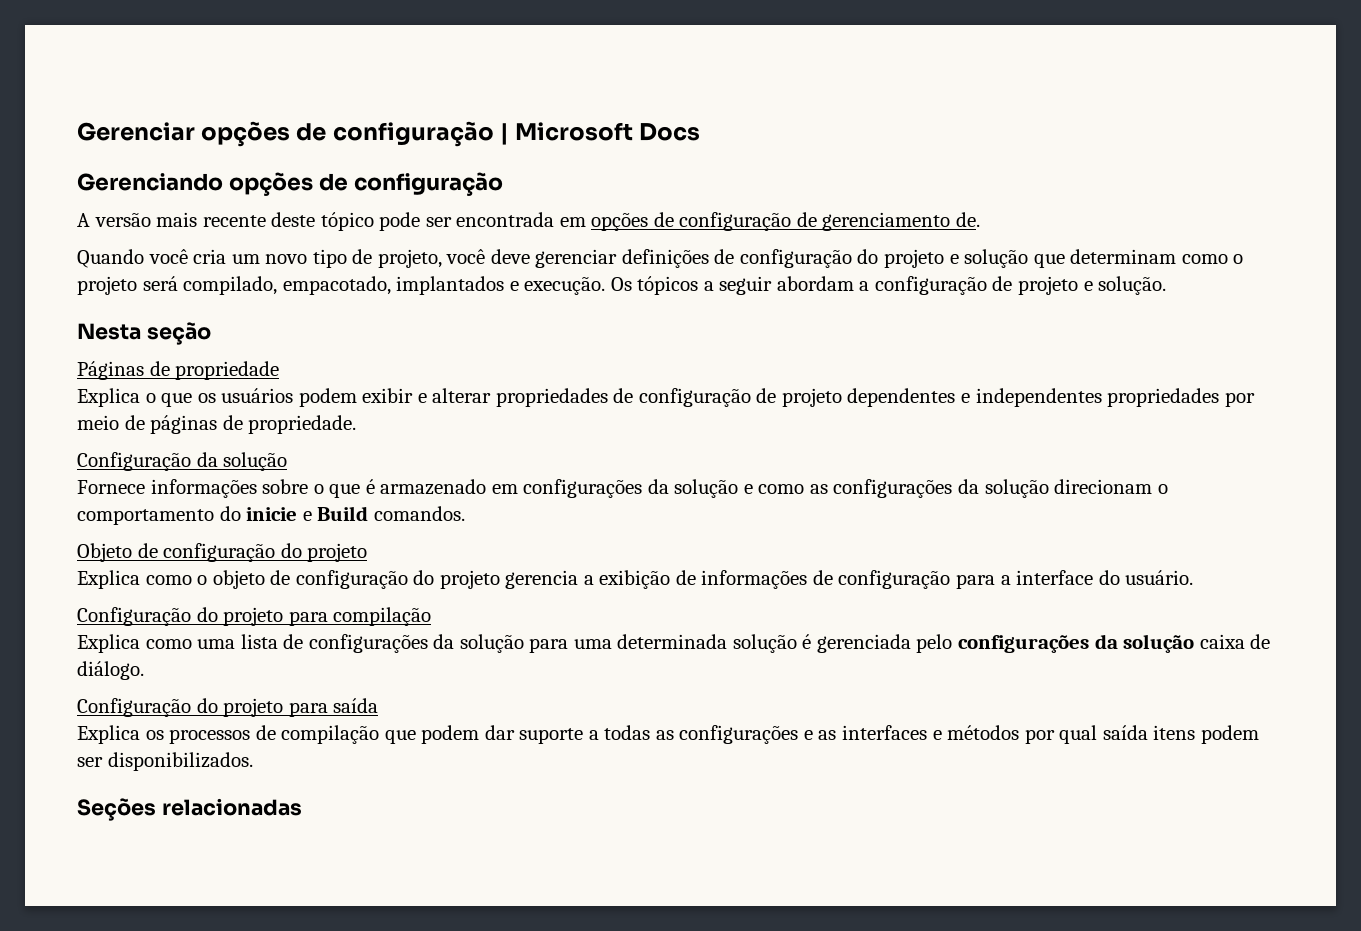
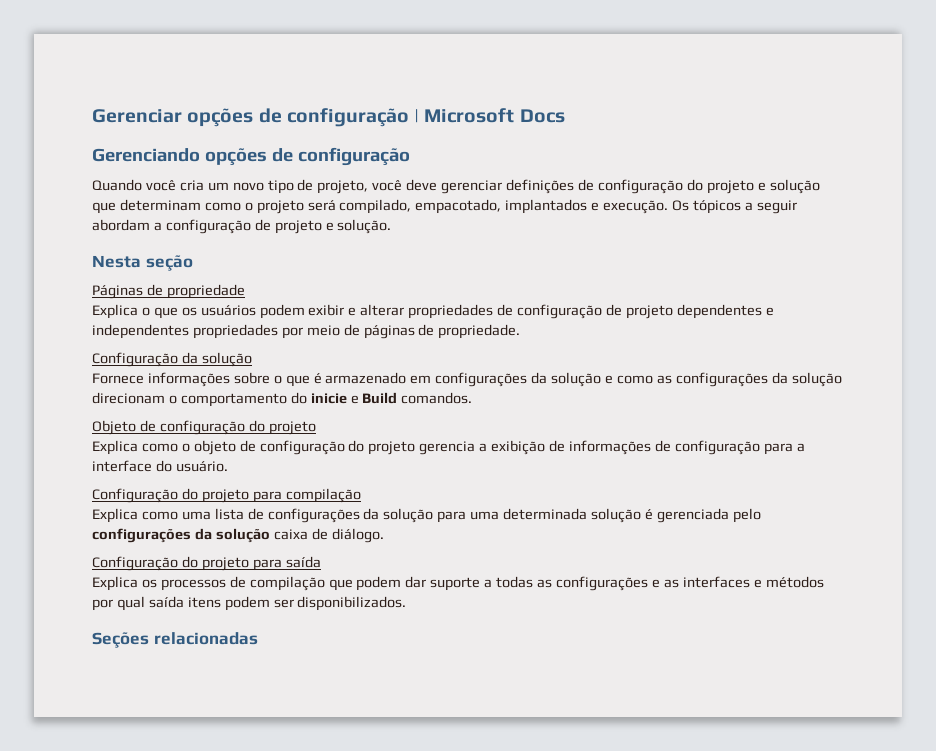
[77,212,981,231] // A versão mais recente deste tópico pode ser encontrada em opções de configuração de gerenciamento de. -> (410, 156) none

